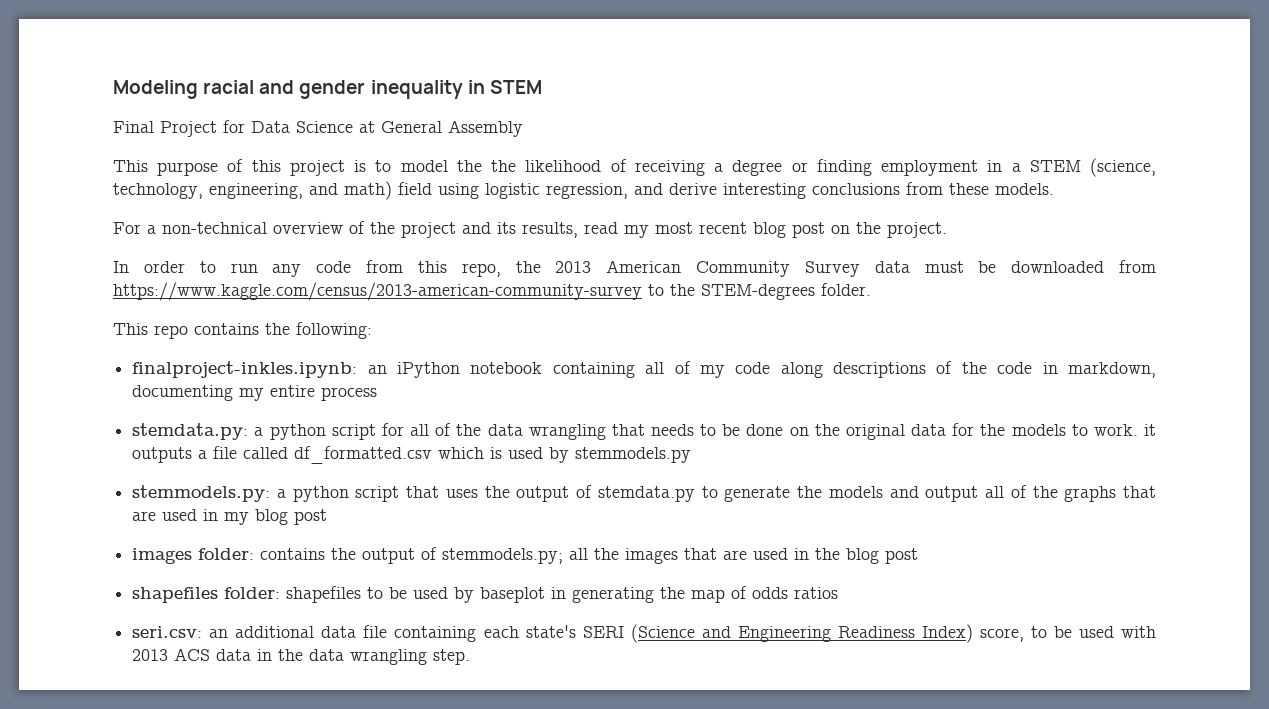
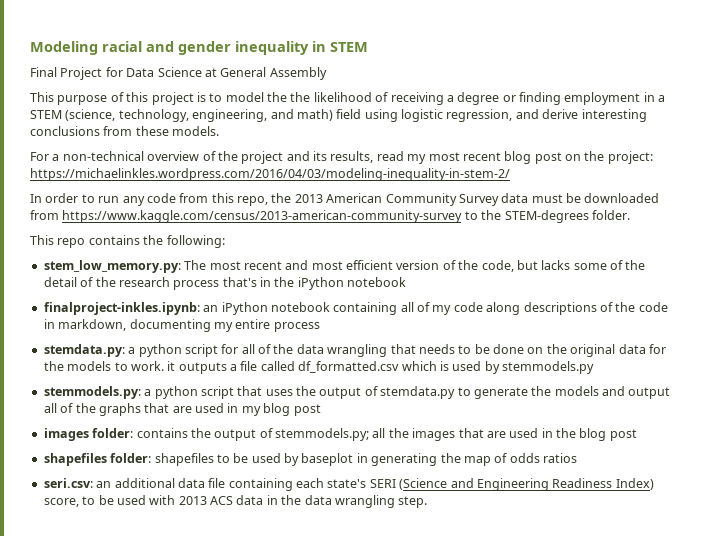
[887,222,947,238] project. -> [607,151,653,164] [30,168,510,181] project: https://michaelinkles.wordpress.com/2016/04/03/modeling-inequality-in-stem-2/
(372, 330) none -> [43,260,646,273] [43,277,407,290] // stem_low_memory.py: The most recent and most efficient version of the code, but lacks some of the detail of the research process that's in the iPython notebook

